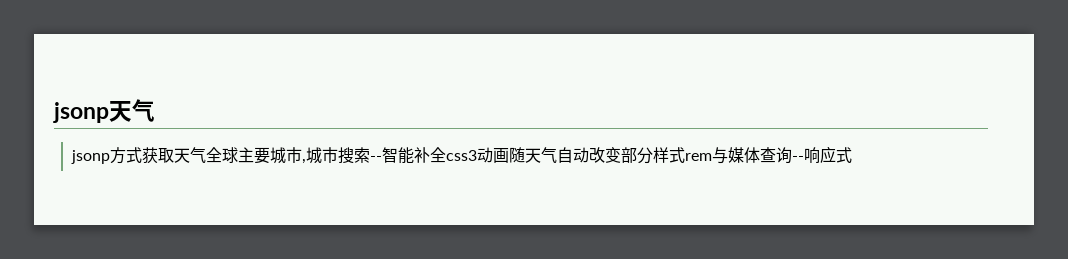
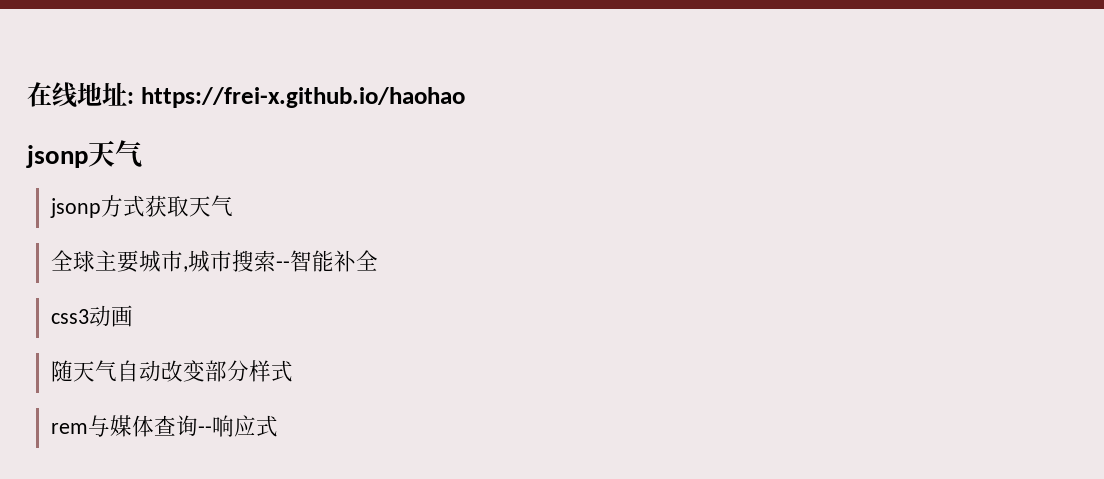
(53, 112) none -> [27,82,465,108] 在线地址: https://frei-x.github.io/haohao //
(206, 155) none -> (234, 206) //
(446, 155) none -> (379, 260) //
(509, 155) none -> (134, 316) //
(685, 155) none -> (294, 371) //

